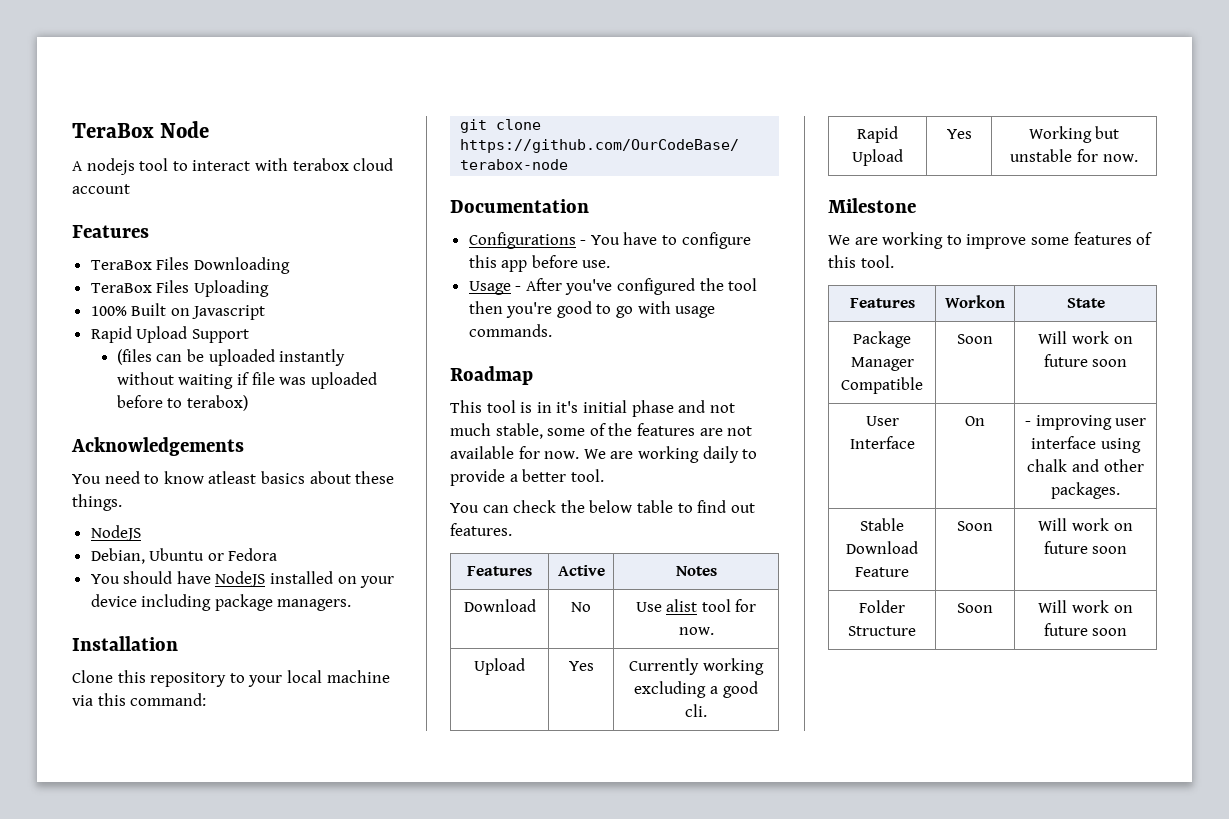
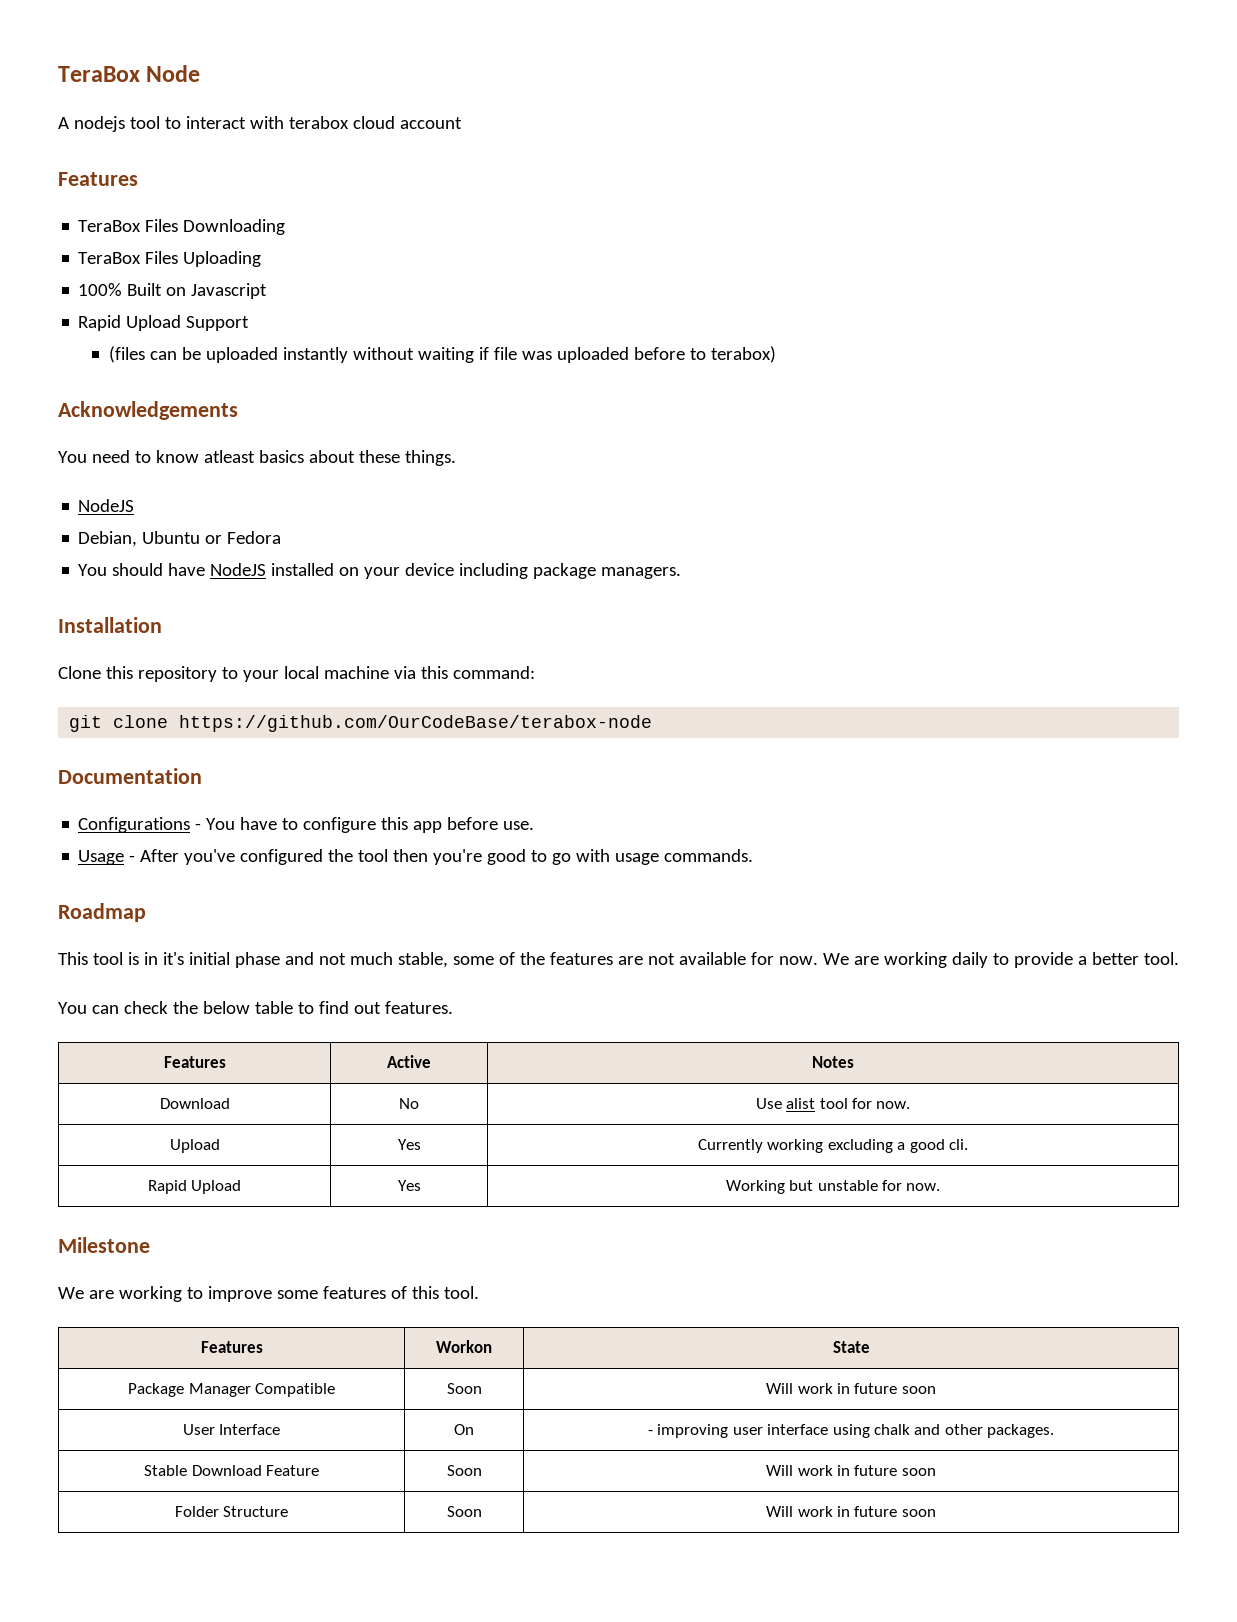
[1113,336,1133,344] on -> [837,1383,850,1394] in
[1113,523,1133,531] on -> [837,1465,850,1476] in
[1113,605,1133,613] on -> [837,1506,850,1517] in

